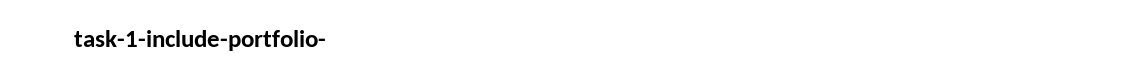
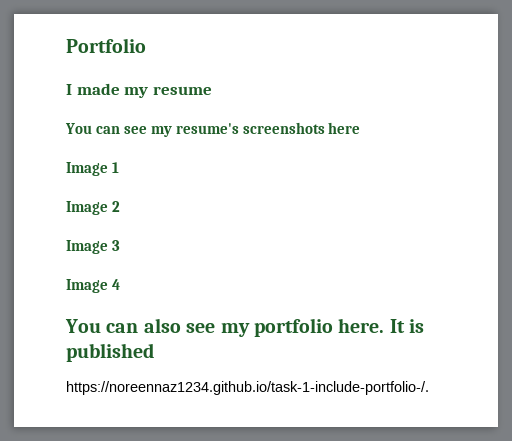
[74,30,326,51] task-1-include-portfolio- -> [66,38,146,53] [66,83,212,98] [65,122,361,137] [66,162,119,176] [66,201,120,215] [66,240,120,254] [66,279,120,293] [65,318,425,337] [66,343,154,362] [66,381,429,395] Portfolio // I made my resume // You can see my resume's screenshots here // Image 1 // Image 2 // Image 3 // Image 4 // You can also see my portfolio here. It is published // https://noreennaz1234.github.io/task-1-include-portfolio-/.

